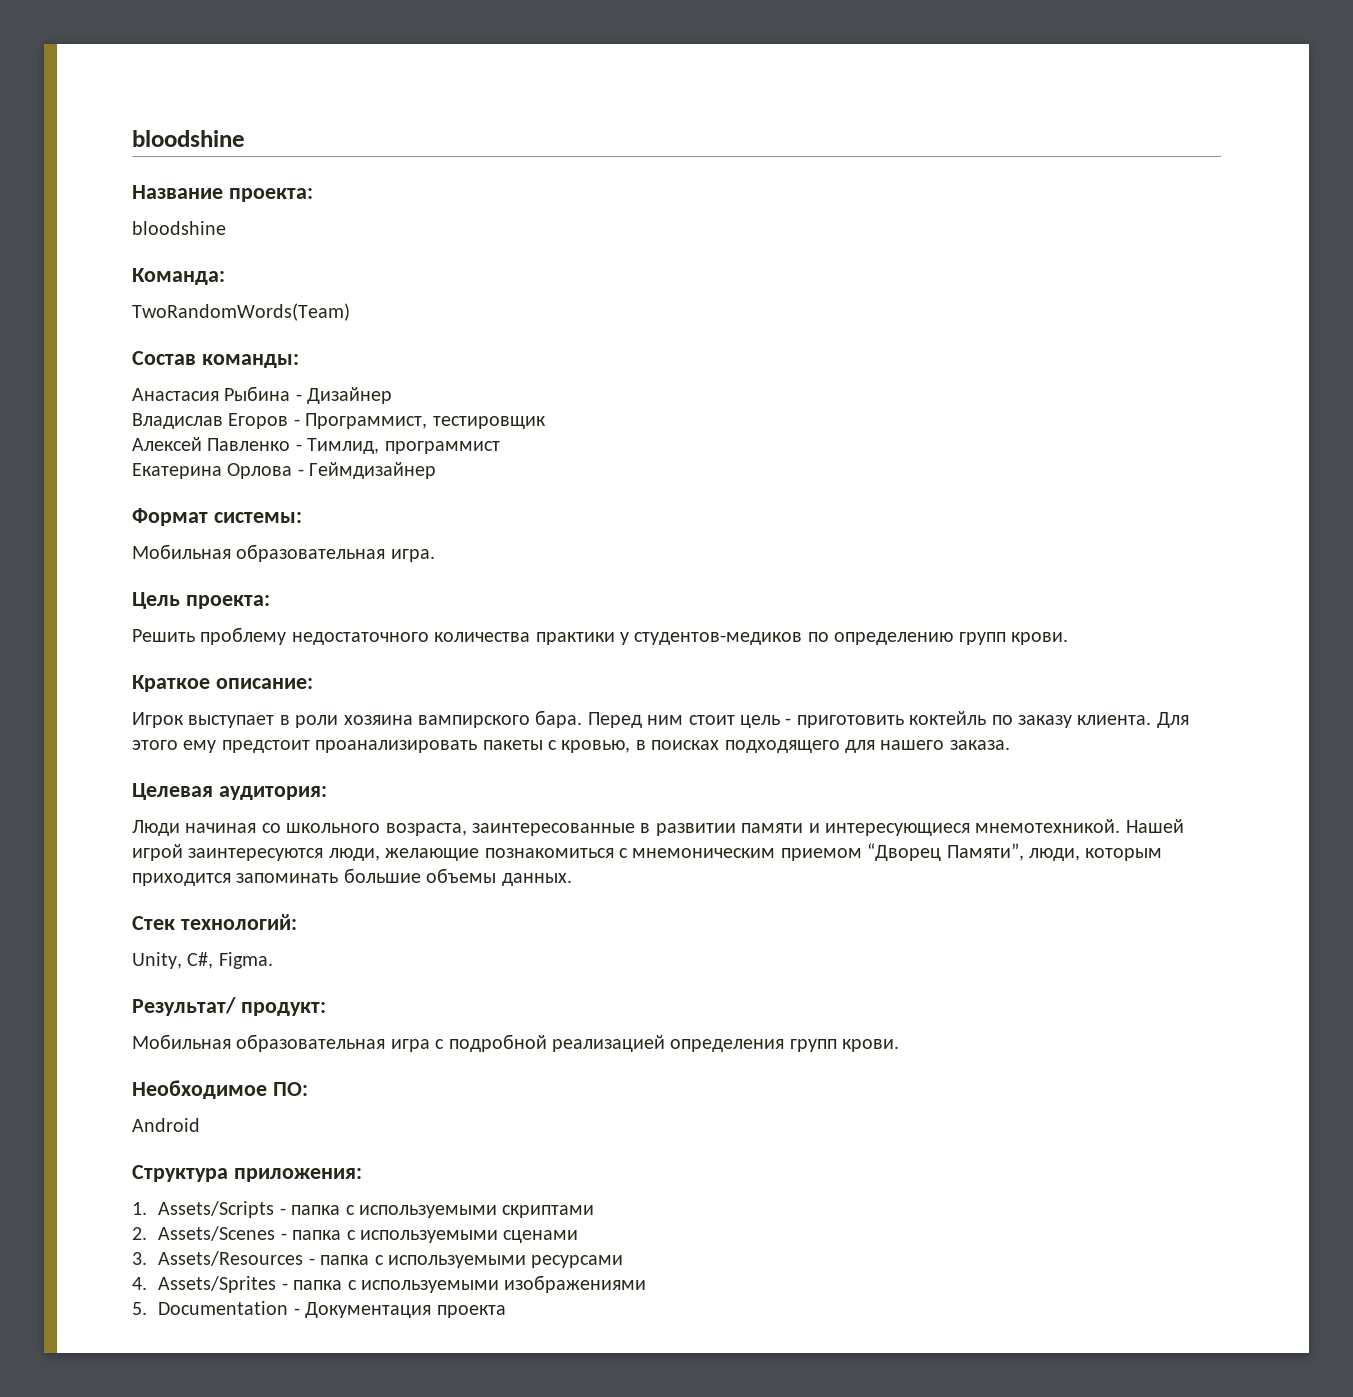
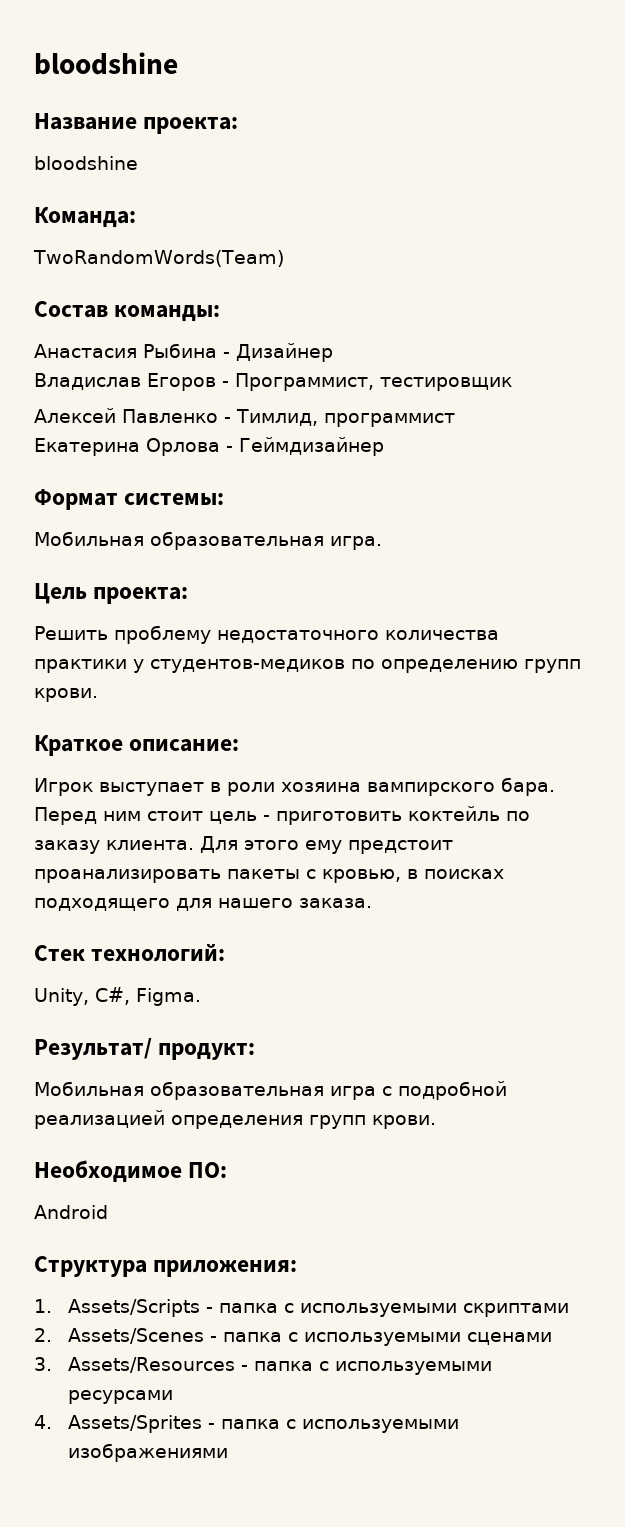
[132,783,327,800] [132,819,1184,836] [132,843,1163,861] [132,868,572,886] // Целевая аудитория: // Люди начиная со школьного возраста, заинтересованные в развитии памяти и интересующиеся мнемотехникой. Нашей игрой заинтересуются люди, желающие познакомиться с мнемоническим приемом “Дворец Памяти”, люди, которым приходится запоминать большие объемы данных. -> (372, 903) none
[132,1301,506,1318] // 5. Documentation - Документация проекта -> (228, 1452) none

